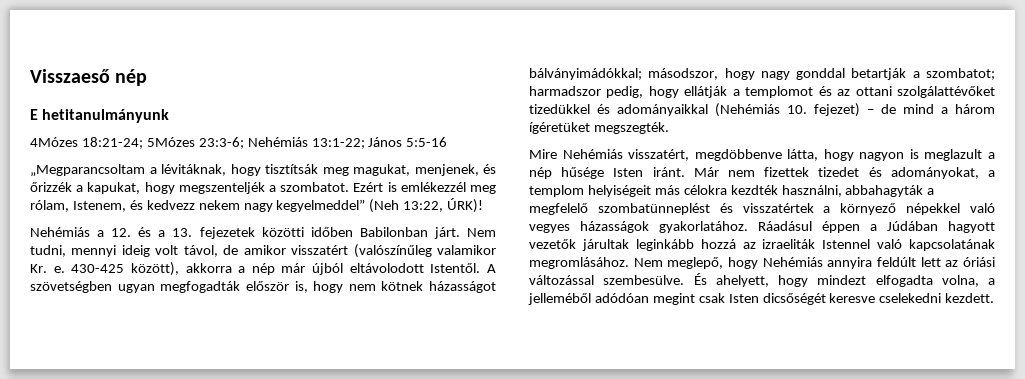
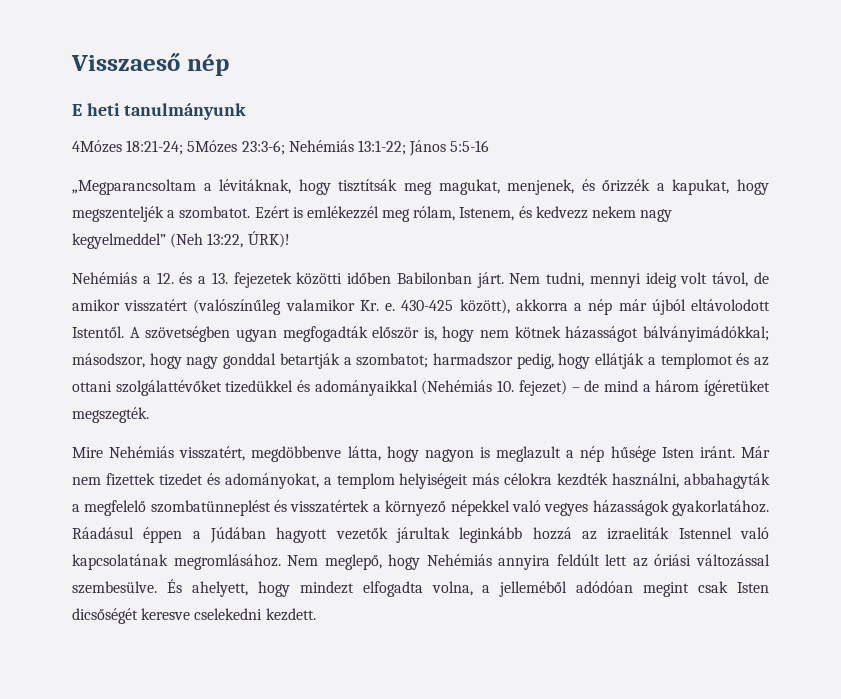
[42,109,170,123] hetitanulmányunk -> [86,103,247,120] heti tanulmányunk

